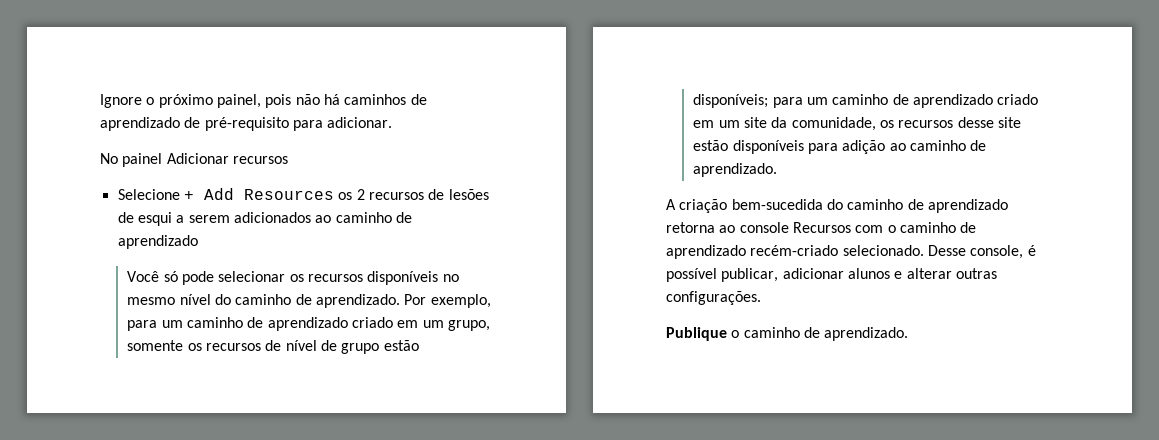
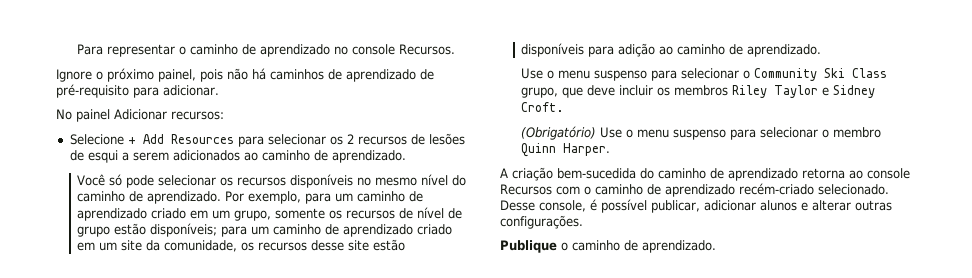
(100, 101) none -> [77,44,456,57] Para representar o caminho de aprendizado no console Recursos. //
[232,156,288,164] recursos -> [171,111,224,120] recursos:
(334, 194) none -> [237,134,326,147] para selecionar
[117,235,198,249] aprendizado -> [331,150,406,163] aprendizado.
(778, 170) none -> [521,68,888,81] [521,85,876,98] [521,102,565,112] [521,126,882,140] [521,143,611,157] // Use o menu suspenso para selecionar o Community Ski Class grupo, que deve incluir os membros Riley Taylor e Sidney Croft. // (Obrigatório) Use o menu suspenso para selecionar o membro Quinn Harper.

